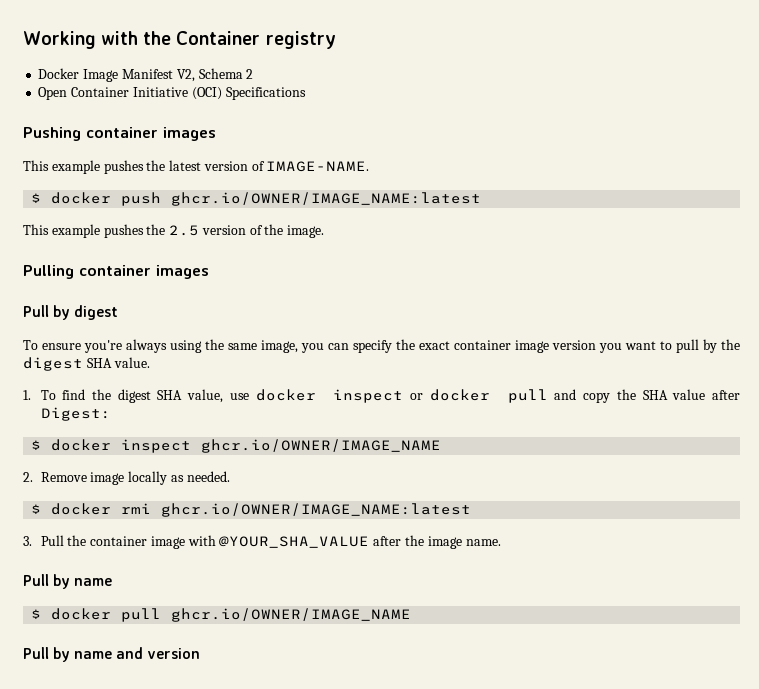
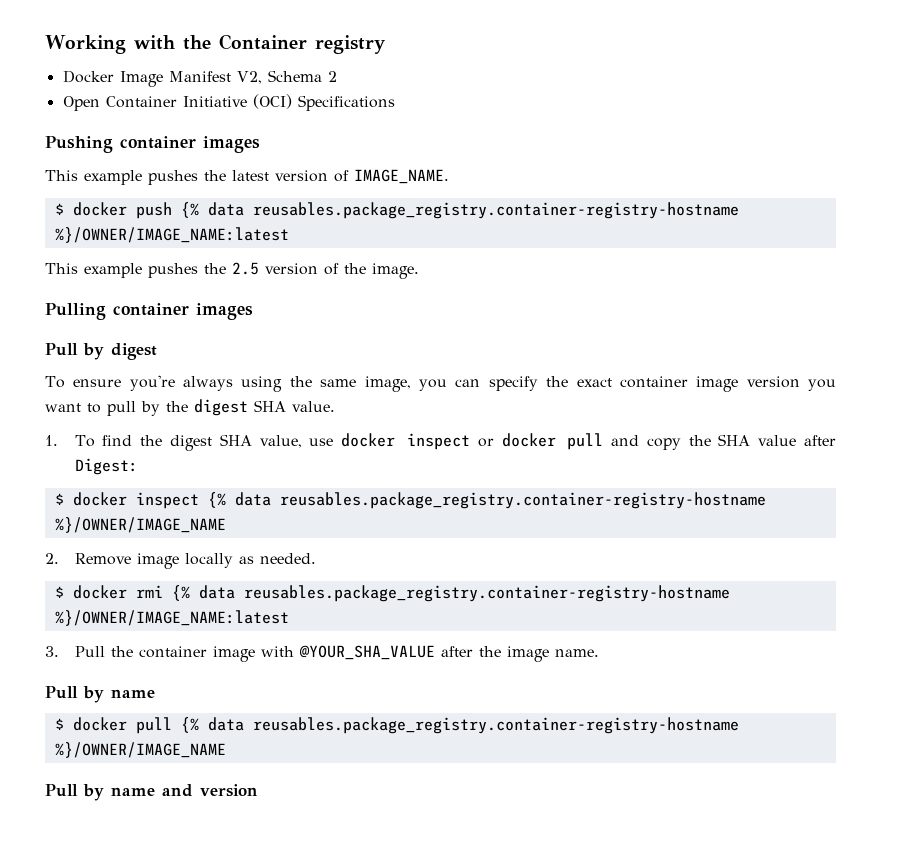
[266,161,370,172] IMAGE-NAME. -> [354,169,449,184] IMAGE_NAME.
[171,192,482,206] ghcr.io/OWNER/IMAGE_NAME:latest -> [180,202,739,219] [54,227,289,243] {% data reusables.package_registry.container-registry-hostname %}/OWNER/IMAGE_NAME:latest
[201,439,442,453] ghcr.io/OWNER/IMAGE_NAME -> [207,492,766,509] [54,517,226,533] {% data reusables.package_registry.container-registry-hostname %}/OWNER/IMAGE_NAME
[161,503,472,517] ghcr.io/OWNER/IMAGE_NAME:latest -> [171,585,730,602] [54,610,289,626] {% data reusables.package_registry.container-registry-hostname %}/OWNER/IMAGE_NAME:latest
[171,608,412,622] ghcr.io/OWNER/IMAGE_NAME -> [180,717,739,734] [54,742,226,758] {% data reusables.package_registry.container-registry-hostname %}/OWNER/IMAGE_NAME

